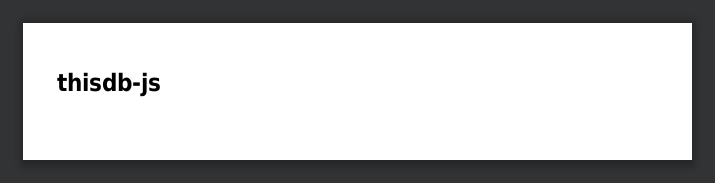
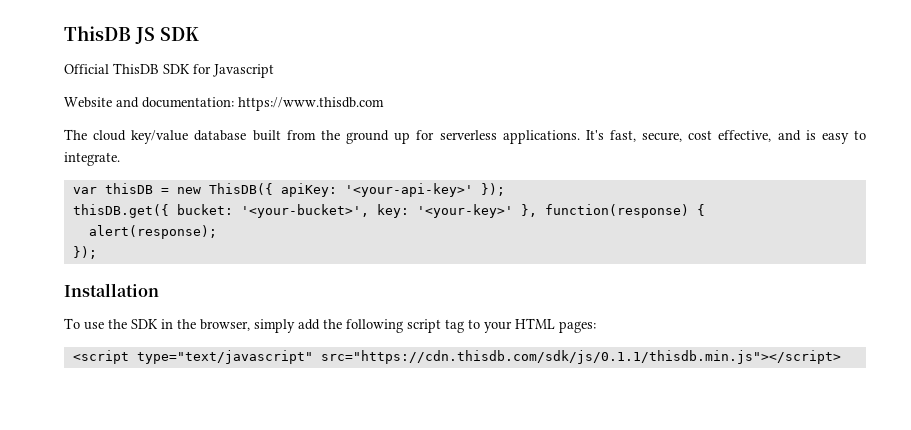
[57,72,161,97] thisdb-js -> [64,26,199,44] [64,63,274,78] [64,97,384,111] [64,129,866,144] [64,152,120,166] [72,183,505,197] [72,204,705,218] [88,225,217,239] [72,246,97,259] [64,283,159,297] [64,318,596,333] [72,350,841,364] ThisDB JS SDK // Official ThisDB SDK for Javascript // Website and documentation: https://www.thisdb.com // The cloud key/value database built from the ground up for serverless applications. It's fast, secure, cost effective, and is easy to integrate. // var thisDB = new ThisDB({ apiKey: '<your-api-key>' }); // thisDB.get({ bucket: '<your-bucket>', key: '<your-key>' }, function(response) { // alert(response); // }); // Installation // To use the SDK in the browser, simply add the following script tag to your HTML pages: // <script type="text/javascript" src="https://cdn.thisdb.com/sdk/js/0.1.1/thisdb.min.js"></script>

